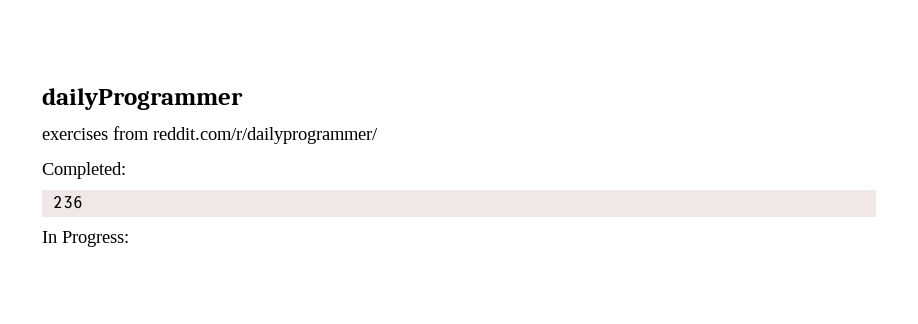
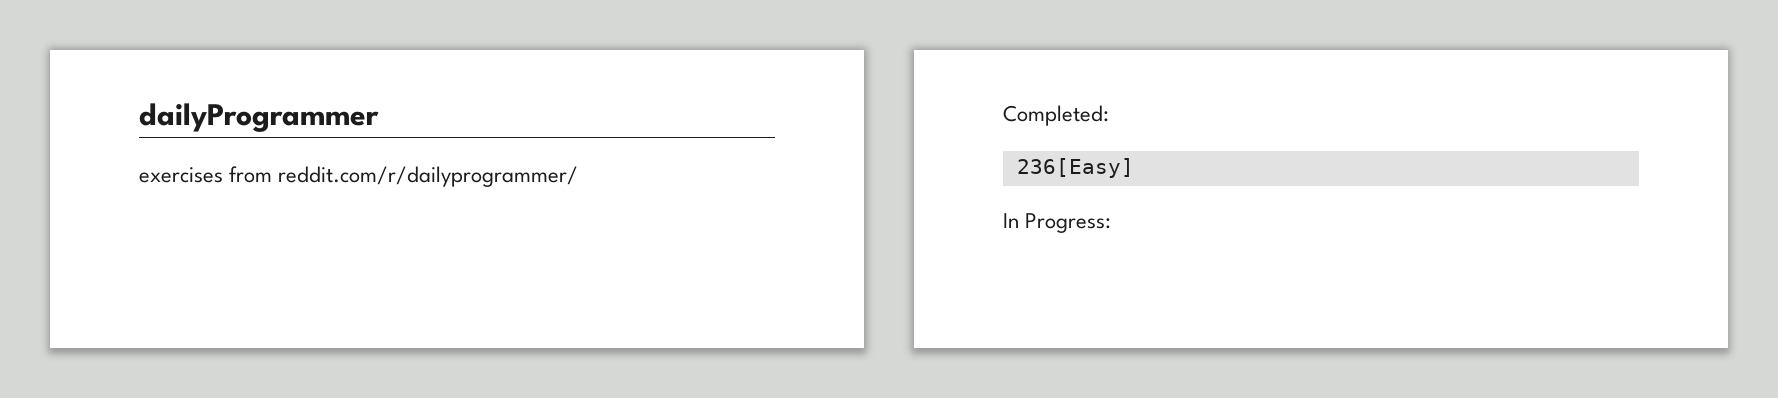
[53,196,84,209] 236 -> [1016,158,1134,178] 236[Easy]

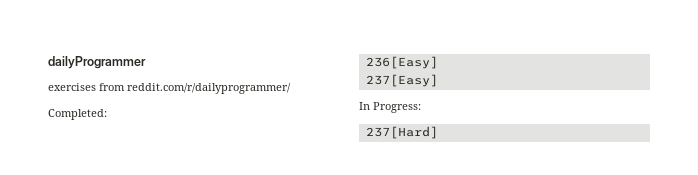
(1134, 168) none -> [365,74,438,87] // 237[Easy]
(1112, 223) none -> [365,126,438,139] // 237[Hard]

